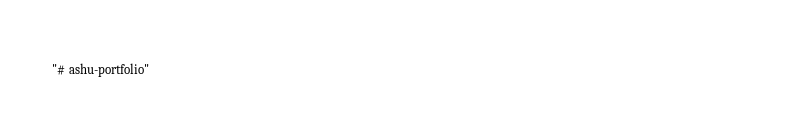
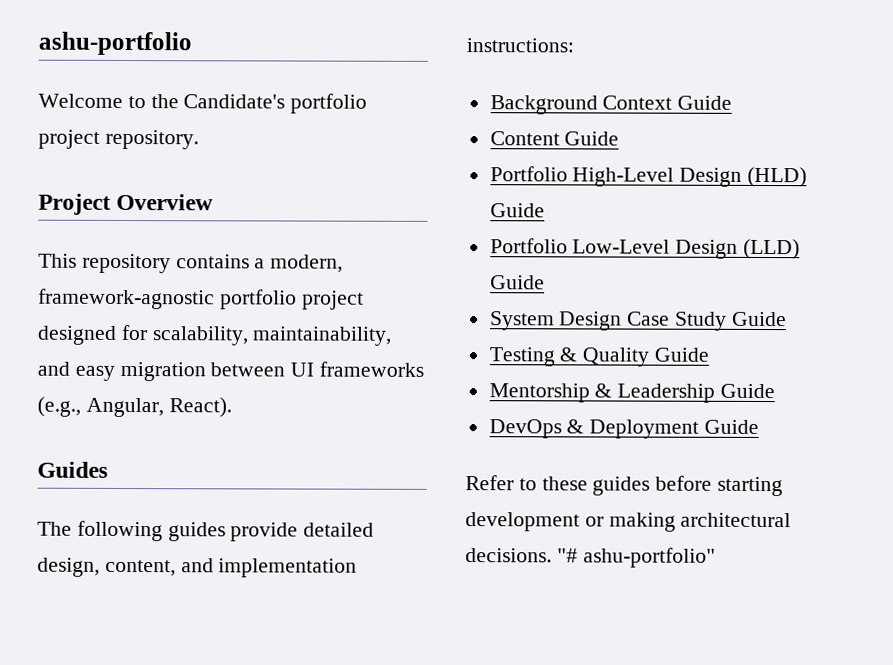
(52, 69) none -> [38,31,192,56] [38,93,368,114] [38,129,199,150] [38,193,214,215] [38,253,344,274] [38,288,364,310] [37,324,393,346] [37,361,425,382] [37,396,232,418] [37,461,108,478] [37,520,375,542] [37,557,358,578] [466,38,574,53] [489,95,733,115] [489,131,620,146] [489,166,808,188] [489,203,545,218] [489,238,801,260] [489,275,545,290] [489,311,787,331] [488,347,710,367] [488,383,776,403] [488,419,760,439] [465,475,784,497] [465,512,792,532] [465,548,552,563] ashu-portfolio // Welcome to the Candidate's portfolio project repository. // Project Overview // This repository contains a modern, framework-agnostic portfolio project designed for scalability, maintainability, and easy migration between UI frameworks (e.g., Angular, React). // Guides // The following guides provide detailed design, content, and implementation instructions: // Background Context Guide // Content Guide // Portfolio High-Level Design (HLD) Guide // Portfolio Low-Level Design (LLD) Guide // System Design Case Study Guide // Testing & Quality Guide // Mentorship & Leadership Guide // DevOps & Deployment Guide // Refer to these guides before starting development or making architectural decisions.

